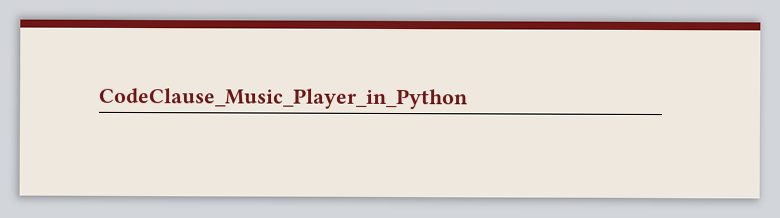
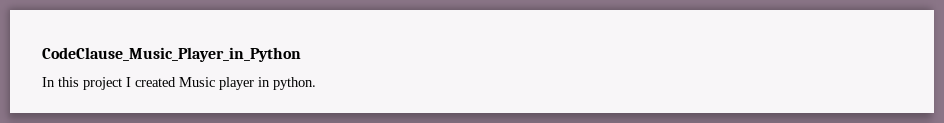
(469, 98) none -> [42,77,316,90] // In this project I created Music player in python.

